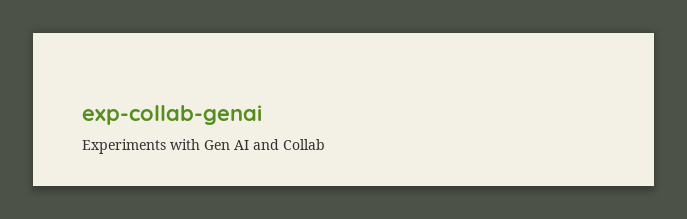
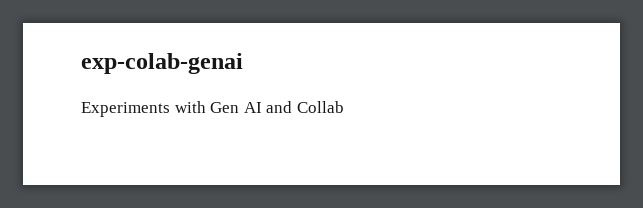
[82,105,262,125] exp-collab-genai -> [81,53,243,74] exp-colab-genai

